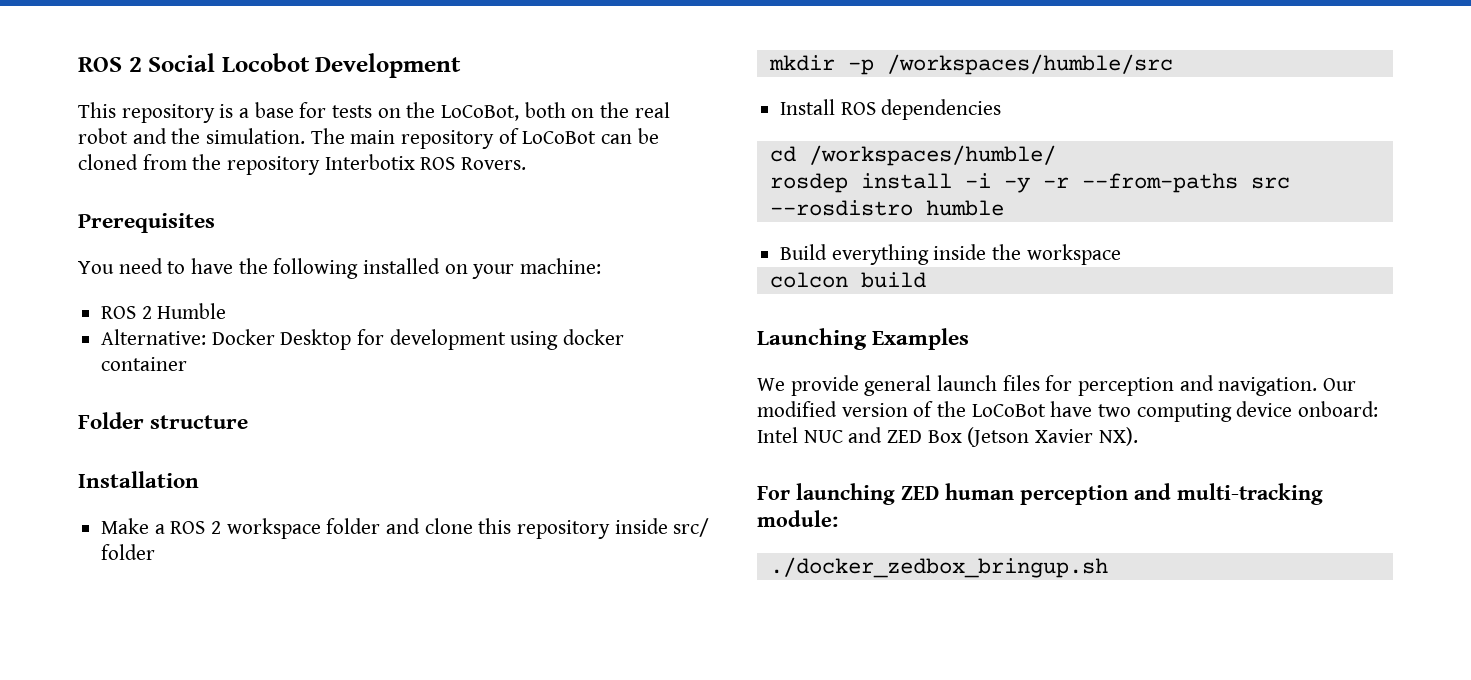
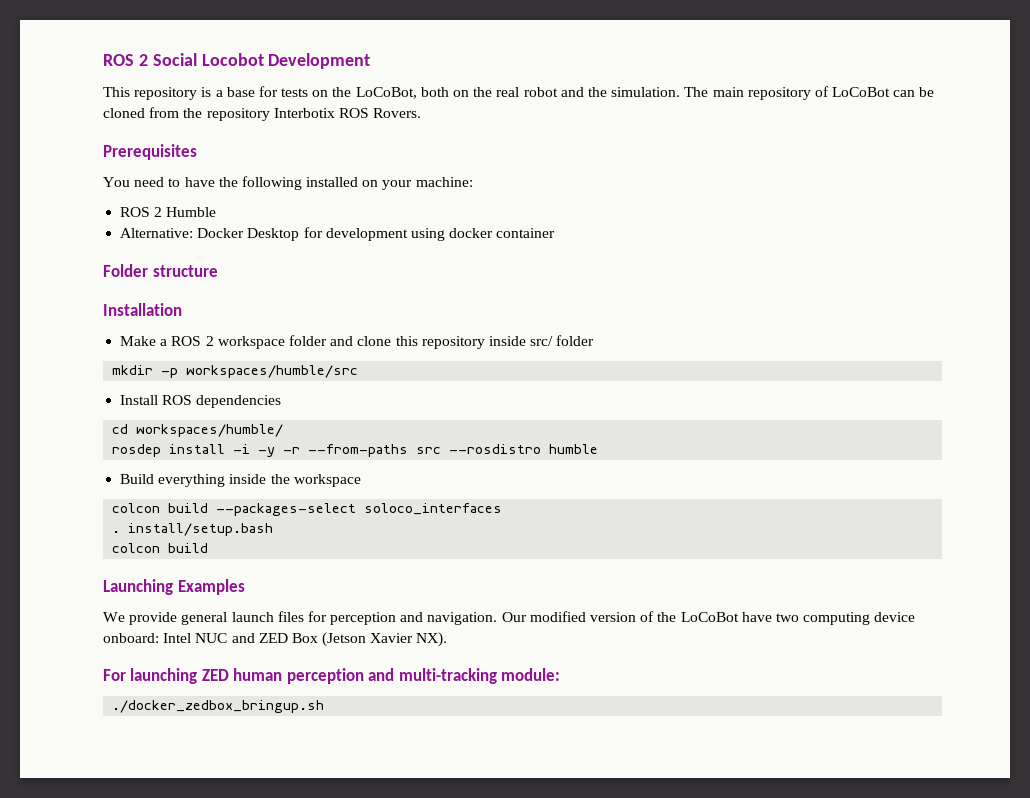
[886,54,1173,75] /workspaces/humble/src -> [186,365,359,378] workspaces/humble/src
[808,145,1056,166] /workspaces/humble/ -> [136,424,284,437] workspaces/humble/
(1121, 254) none -> [112,503,503,516] [112,523,274,536] // colcon build --packages-select soloco_interfaces // . install/setup.bash

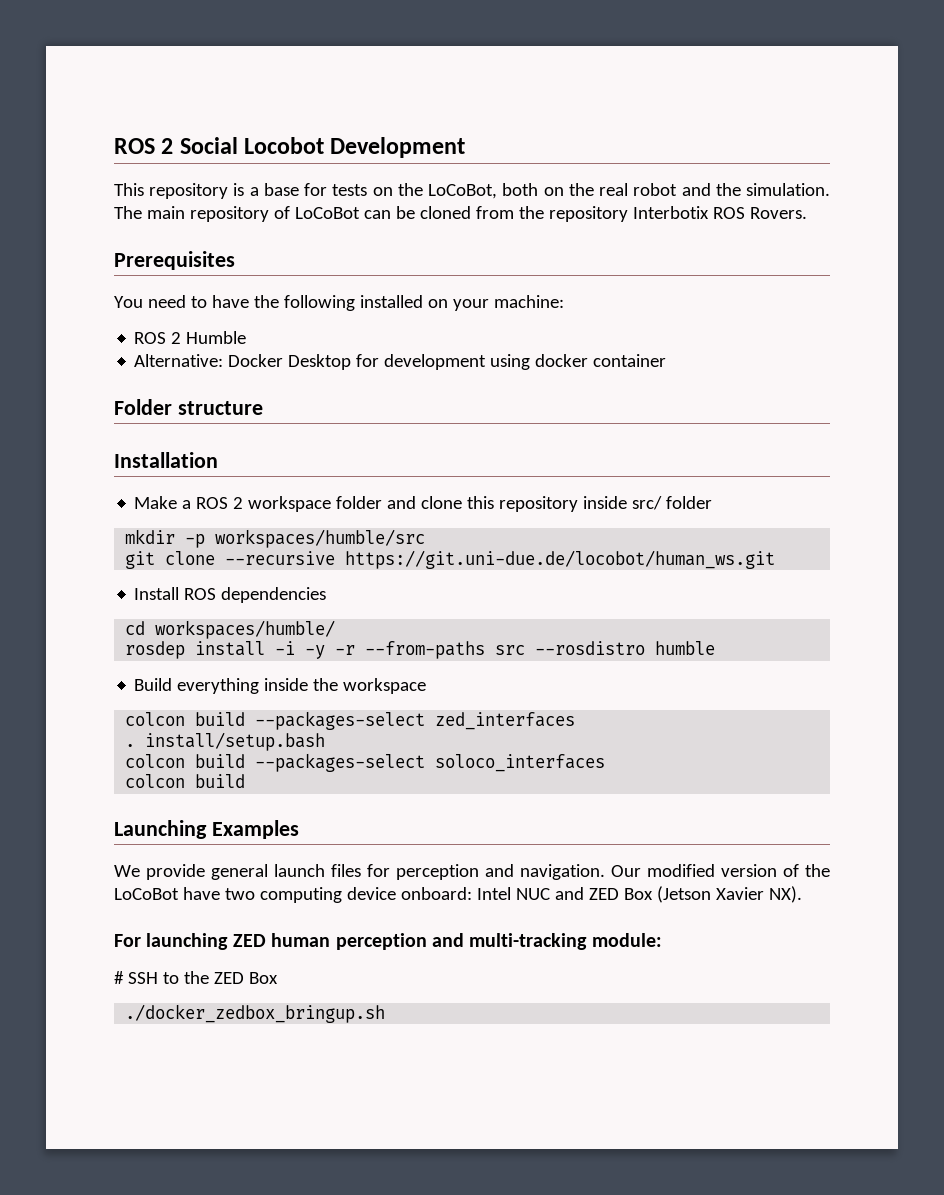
(359, 371) none -> [125,550,776,569] // git clone --recursive https://git.uni-due.de/locobot/human_ws.git
[364,503,503,515] soloco_interfaces -> [435,712,576,730] zed_interfaces
(274, 529) none -> [125,753,606,772] // colcon build --packages-select soloco_interfaces
(561, 674) none -> [114,971,278,984] // # SSH to the ZED Box

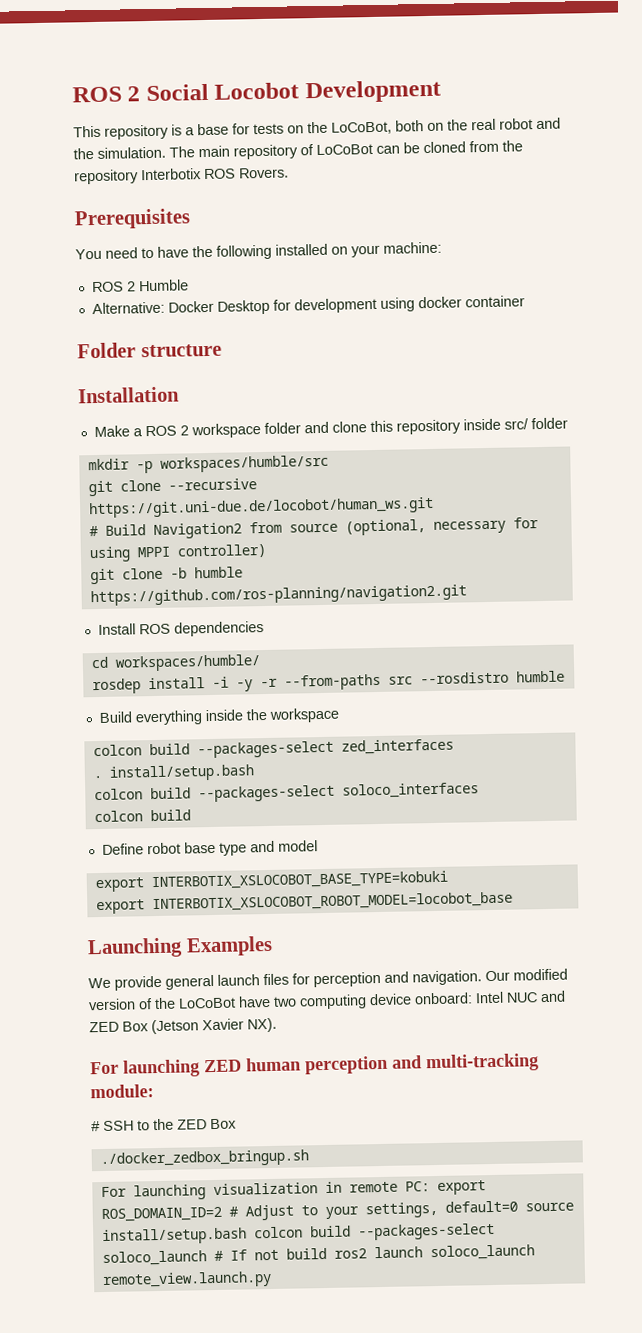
(776, 559) none -> [88,517,539,540] [88,543,267,563] [89,566,243,585] [89,584,467,607] // # Build Navigation2 from source (optional, necessary for using MPPI controller) // git clone -b humble https://github.com/ros-planning/navigation2.git
(246, 781) none -> [101,840,318,856] [94,870,448,893] [95,891,513,915] // Define robot base type and model // export INTERBOTIX_XSLOCOBOT_BASE_TYPE=kobuki // export INTERBOTIX_XSLOCOBOT_ROBOT_MODEL=locobot_base
(386, 1013) none -> [100,1180,486,1201] [100,1200,574,1223] [101,1222,495,1246] [101,1244,535,1267] [101,1270,272,1290] // For launching visualization in remote PC: export ROS_DOMAIN_ID=2 # Adjust to your settings, default=0 source install/setup.bash colcon build --packages-select soloco_launch # If not build ros2 launch soloco_launch remote_view.launch.py

